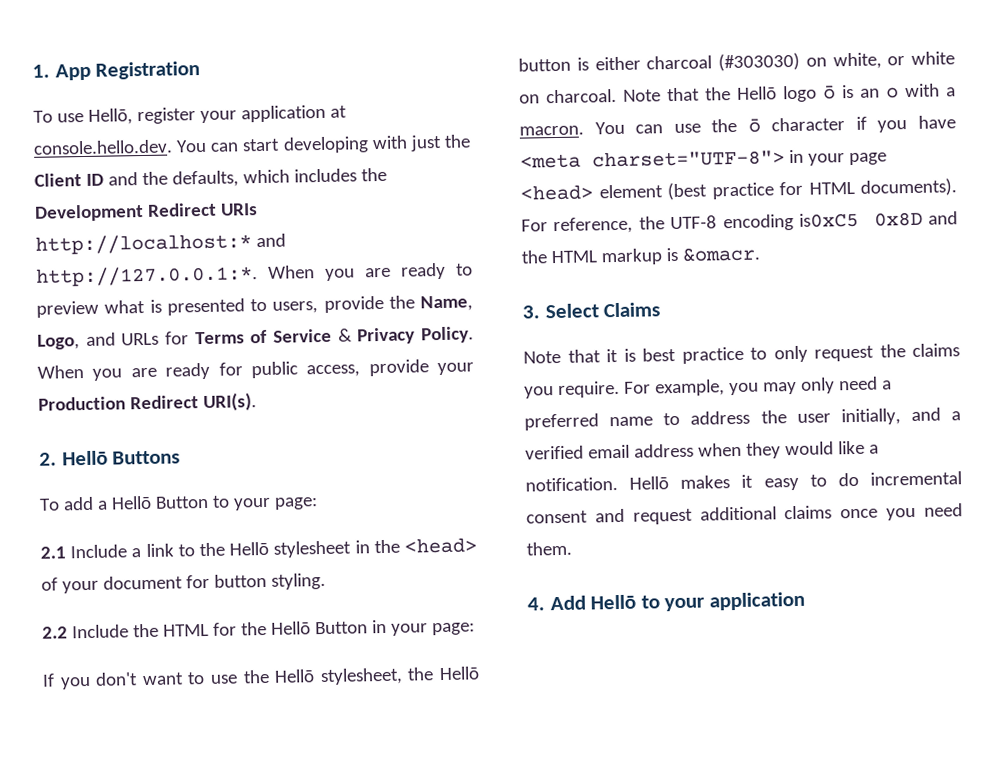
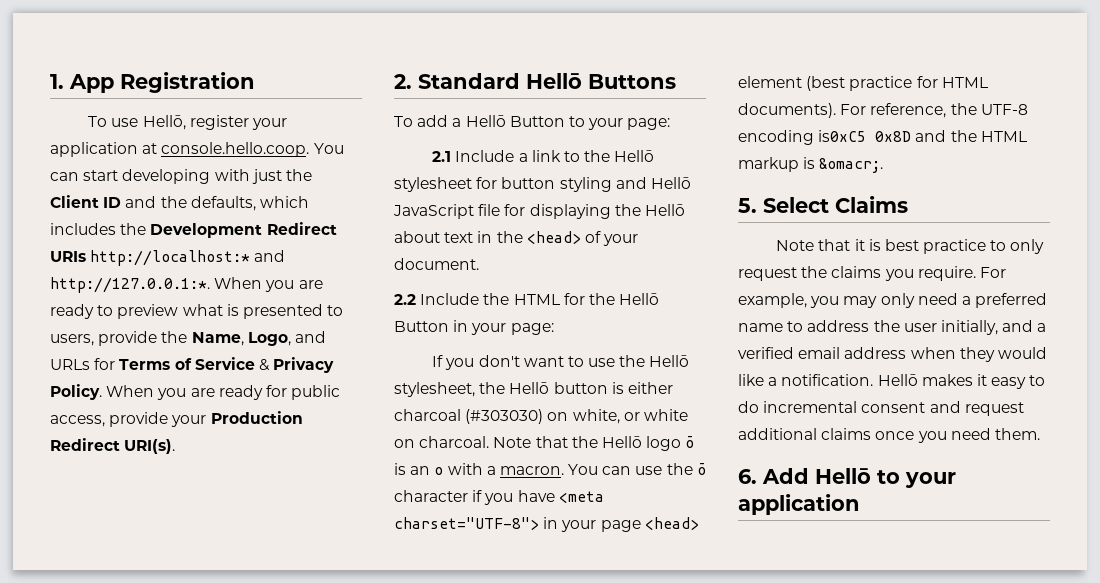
[33,139,173,155] console.hello.dev. -> [161,142,310,157] console.hello.coop.
(57, 459) none -> [418,73,520,89] Standard
(352, 549) none -> [476,177,691,192] [393,204,685,219] [394,231,474,243] for button styling and Hellō JavaScript file for displaying the Hellō about text
[102,572,326,590] document for button styling. -> [394,258,479,270] document.
[681,246,761,262] [522,305,540,319] &omacr. // 3. -> [819,158,884,173] [738,198,757,213] &omacr;. // 5.
[527,597,545,611] 4. -> [738,469,757,484] 6.

